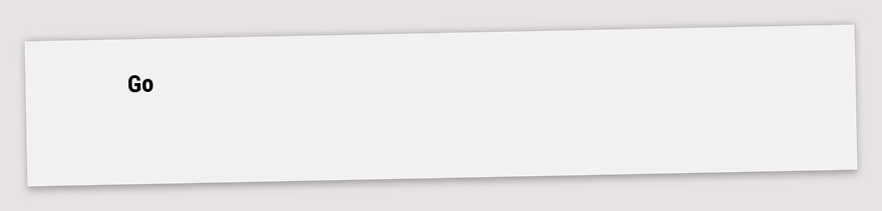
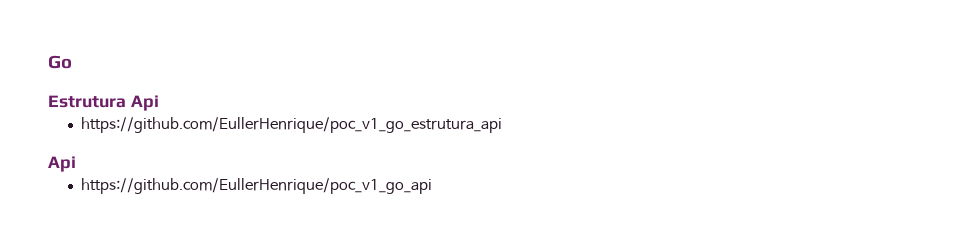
(154, 83) none -> [48,95,159,111] [81,117,503,133] [48,156,76,172] [81,178,433,194] // Estrutura Api // https://github.com/EullerHenrique/poc_v1_go_estrutura_api // Api // https://github.com/EullerHenrique/poc_v1_go_api

